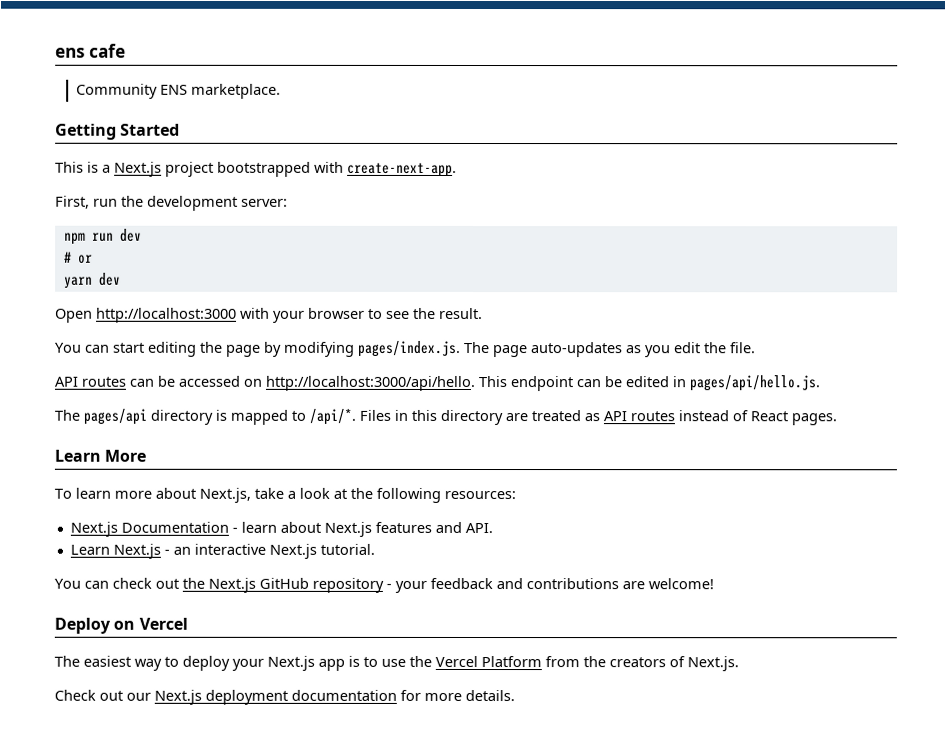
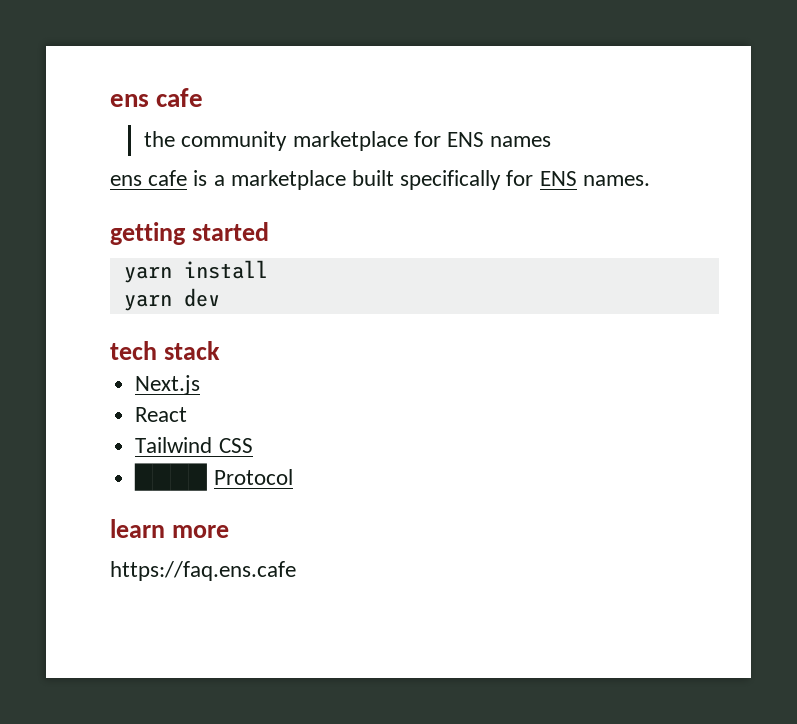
[75,83,281,99] [55,123,181,140] [55,161,457,177] [55,195,288,211] [63,228,142,245] [63,251,93,264] [63,272,121,289] [55,307,483,323] [55,340,756,358] [54,375,820,392] [54,408,837,426] [54,449,147,462] [54,487,516,503] [69,521,493,537] [69,543,375,559] [54,577,714,593] [54,617,188,634] [54,655,739,672] [54,689,515,705] Community ENS marketplace. // Getting Started // This is a Next.js project bootstrapped with create-next-app. // First, run the development server: // npm run dev // # or // yarn dev // Open http://localhost:3000 with your browser to see the result. // You can start editing the page by modifying pages/index.js. The page auto-updates as you edit the file. // API routes can be accessed on http://localhost:3000/api/hello. This endpoint can be edited in pages/api/hello.js. // The pages/api directory is mapped to /api/*. Files in this directory are treated as API routes instead of React pages. // Learn More // To learn more about Next.js, take a look at the following resources: // Next.js Documentation - learn about Next.js features and API. // Learn Next.js - an interactive Next.js tutorial. // You can check out the Next.js GitHub repository - your feedback and contributions are welcome! // Deploy on Vercel // The easiest way to deploy your Next.js app is to use the Vercel Platform from the creators of Next.js. // Check out our Next.js deployment documentation for more details. -> [144,131,552,151] [110,170,650,190] [110,222,269,245] [123,260,268,283] [123,288,220,311] [110,341,220,360] [135,375,201,395] [135,407,188,422] [135,437,253,453] [134,463,293,491] [110,519,229,538] [110,561,296,581] the community marketplace for ENS names // ens cafe is a marketplace built specifically for ENS names. // getting started // yarn install // yarn dev // tech stack // Next.js // React // Tailwind CSS // ████ Protocol // learn more // https://faq.ens.cafe

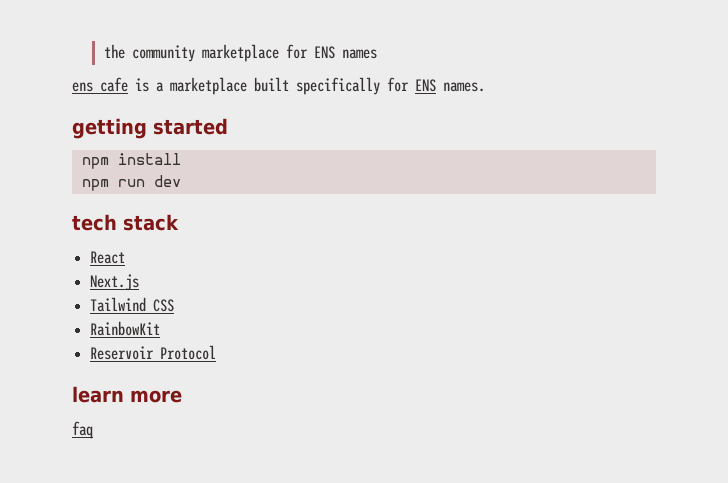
[110,88,204,107] ens cafe // -> (103, 51) none
[123,266,172,283] yarn -> [81,157,109,169] npm
[123,294,172,311] yarn -> [81,179,145,191] npm run
(220, 350) none -> [90,251,126,264] // React
[135,407,188,422] // React -> (140, 282) none
[134,463,208,491] ████ -> [90,321,161,336] [90,346,155,360] RainbowKit // Reservoir
[110,561,296,581] https://faq.ens.cafe -> [72,421,93,439] faq

